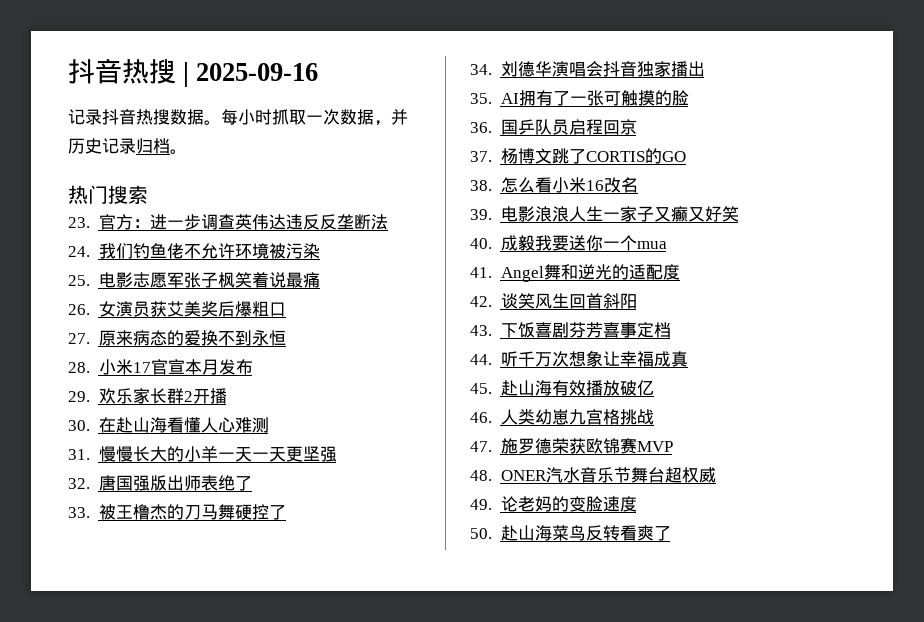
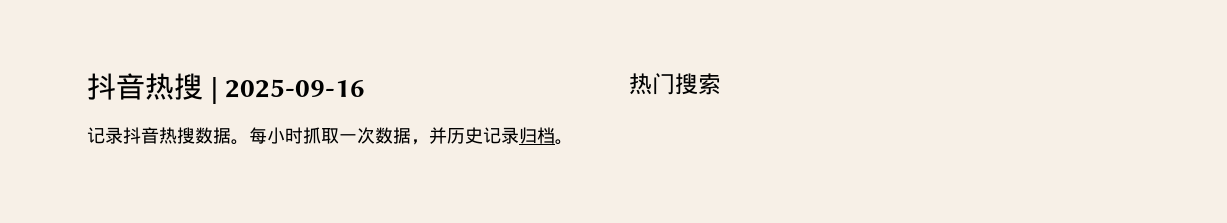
[68,214,388,230] [68,243,320,259] [68,272,320,288] [68,301,286,317] [68,330,286,346] [68,359,253,375] [68,388,227,404] [68,417,269,433] [68,446,337,462] [68,475,252,491] [68,504,286,520] [470,61,705,77] [470,90,689,106] [470,119,637,135] [470,148,686,164] [470,177,638,193] [470,206,739,222] [470,235,667,251] [470,264,680,282] [470,293,637,309] [470,322,671,338] [470,350,688,367] [470,380,654,396] [470,409,654,425] [470,438,673,454] [470,467,716,483] [470,496,637,512] [470,525,671,541] // 23.官方：进一步调查英伟达违反反垄断法 // 24.我们钓鱼佬不允许环境被污染 // 25.电影志愿军张子枫笑着说最痛 // 26.女演员获艾美奖后爆粗口 // 27.原来病态的爱换不到永恒 // 28.小米17官宣本月发布 // 29.欢乐家长群2开播 // 30.在赴山海看懂人心难测 // 31.慢慢长大的小羊一天一天更坚强 // 32.唐国强版出师表绝了 // 33.被王橹杰的刀马舞硬控了 // 34.刘德华演唱会抖音独家播出 // 35. AI拥有了一张可触摸的脸 // 36.国乒队员启程回京 // 37.杨博文跳了CORTIS的GO // 38.怎么看小米16改名 // 39.电影浪浪人生一家子又癫又好笑 // 40.成毅我要送你一个mua // 41. Angel舞和逆光的适配度 // 42.谈笑风生回首斜阳 // 43.下饭喜剧芬芳喜事定档 // 44.听千万次想象让幸福成真 // 45.赴山海有效播放破亿 // 46.人类幼崽九宫格挑战 // 47.施罗德荣获欧锦赛MVP // 48. ONER汽水音乐节舞台超权威 // 49.论老妈的变脸速度 // 50.赴山海菜鸟反转看爽了 -> (721, 84) none

